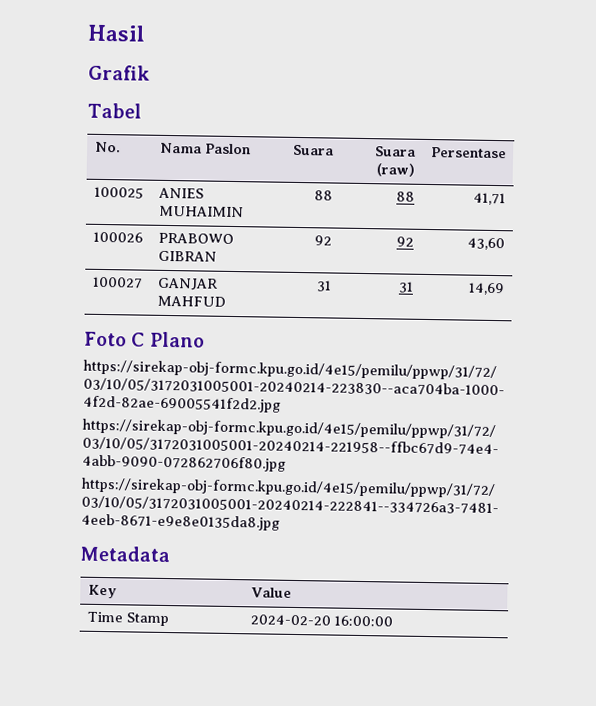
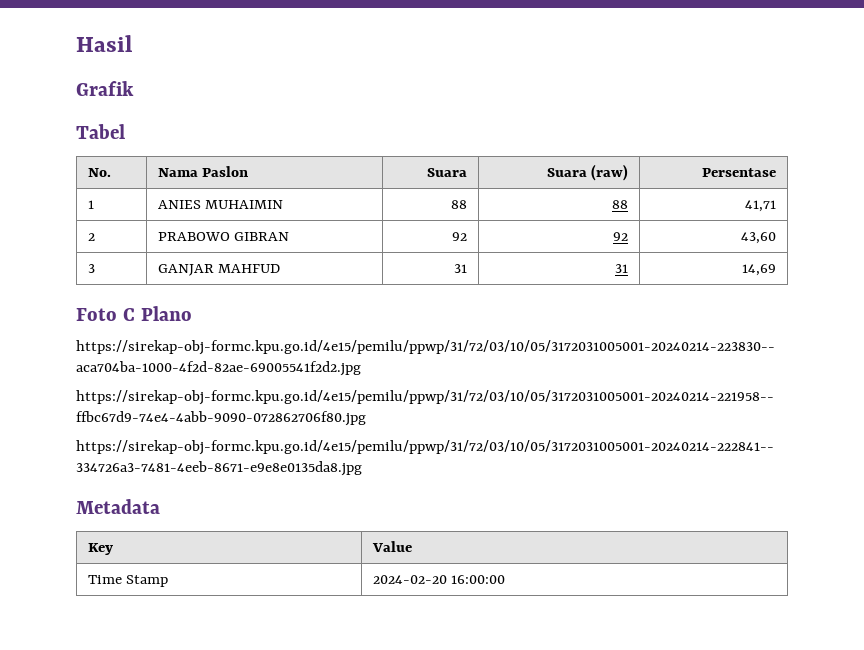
[93,186,144,199] 100025 -> [87,200,94,209] 1
[92,231,143,243] 100026 -> [87,233,95,241] 2
[91,276,143,289] 100027 -> [87,264,95,273] 3

